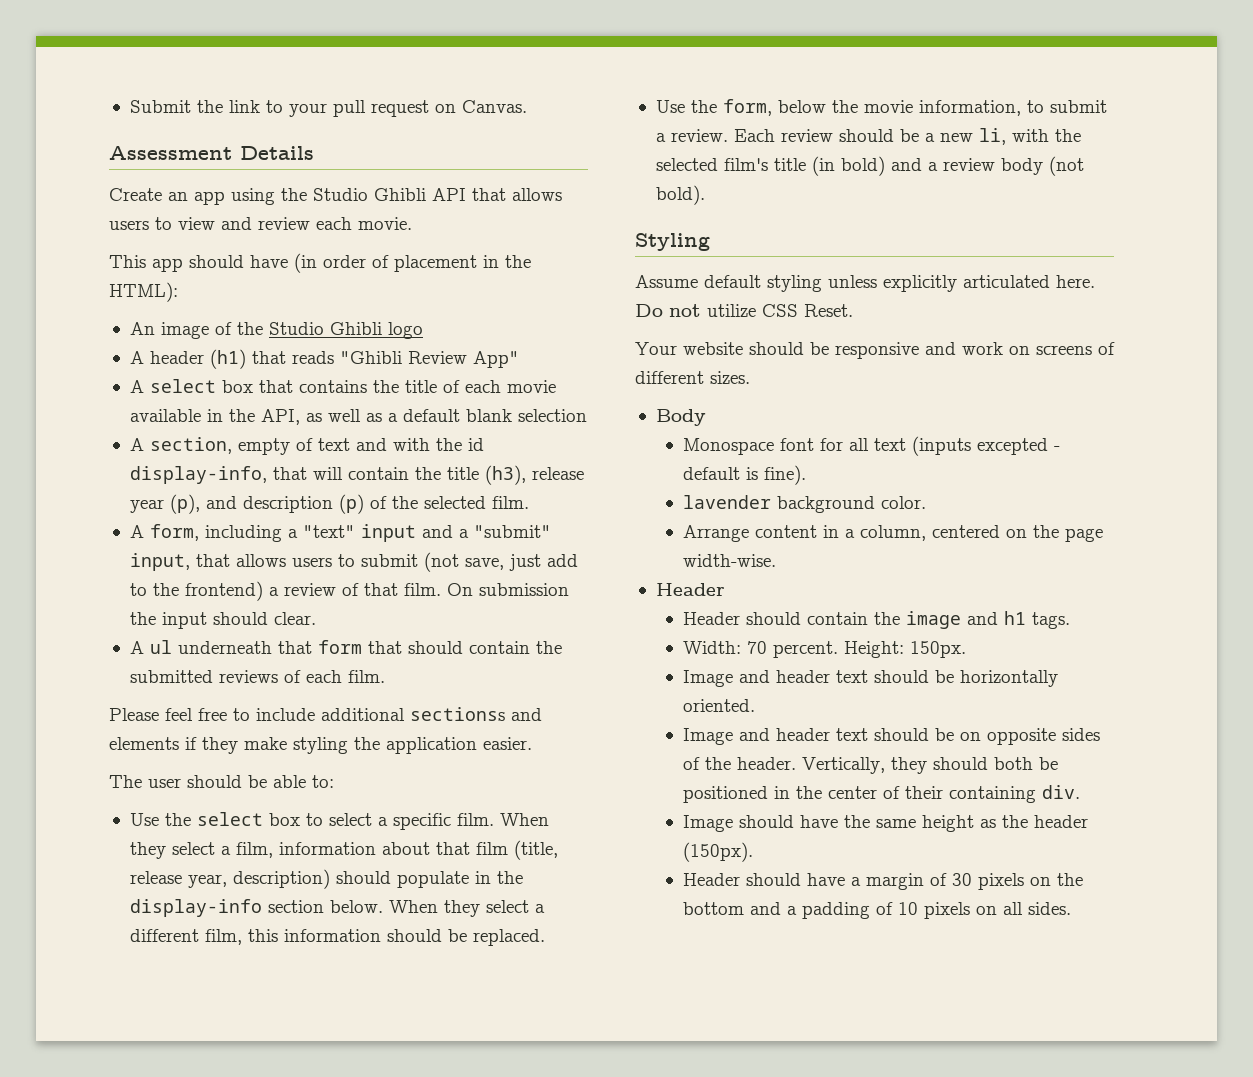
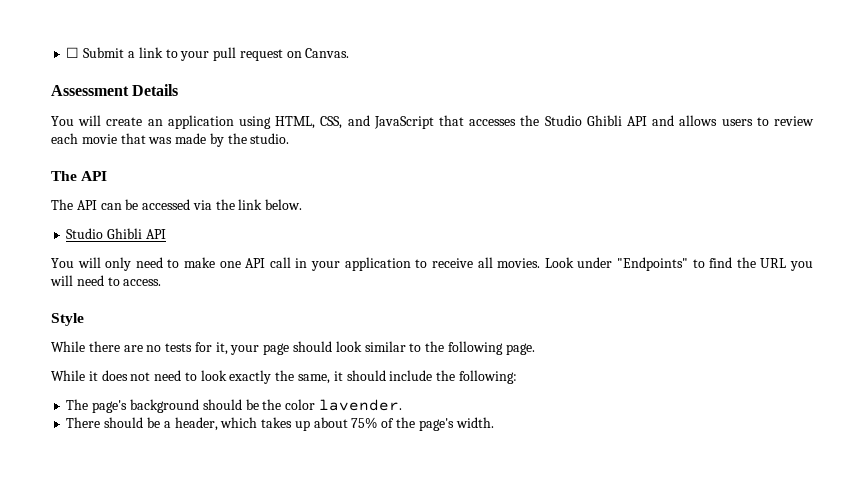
[129,100,223,113] Submit the -> [66,47,135,58] ☐ Submit a
[109,188,275,205] Create an app using -> [51,115,517,129] You will create an application using HTML, CSS, and JavaScript that accesses
[472,188,562,201] [109,217,412,230] [109,253,531,273] [109,282,178,302] [129,322,423,339] [129,349,519,369] [129,379,556,393] [129,409,587,425] [129,437,484,455] [129,465,584,485] [129,494,529,514] [129,524,551,542] [129,552,578,572] [129,581,569,601] [129,612,316,629] [129,640,562,654] [129,670,385,683] [109,707,542,721] [109,737,532,754] [109,775,334,788] [129,812,549,830] [129,840,558,860] [129,869,523,889] [129,899,545,917] [129,929,545,946] [655,99,1107,116] [655,128,1081,145] [655,156,1084,176] [655,185,705,205] [635,233,710,251] [635,275,1095,292] [635,304,853,317] [635,342,1115,359] [635,371,750,384] [655,409,706,426] [682,436,1060,456] [682,465,806,485] [682,495,926,513] [682,525,1103,542] [682,554,776,567] [655,583,725,596] [682,611,1070,629] [682,641,966,658] [682,670,1058,687] [682,699,755,712] [682,728,1100,745] [682,757,1058,774] [682,785,1080,803] [682,815,1088,832] [682,842,753,862] [682,873,1083,890] [682,902,1071,919] that allows users to view and review each movie. // This app should have (in order of placement in the HTML): // An image of the Studio Ghibli logo // A header (h1) that reads "Ghibli Review App" // A select box that contains the title of each movie available in the API, as well as a default blank selection // A section, empty of text and with the id display-info, that will contain the title (h3), release year (p), and description (p) of the selected film. // A form, including a "text" input and a "submit" input, that allows users to submit (not save, just add to the frontend) a review of that film. On submission the input should clear. // A ul underneath that form that should contain the submitted reviews of each film. // Please feel free to include additional sectionss and elements if they make styling the application easier. // The user should be able to: // Use the select box to select a specific film. When they select a film, information about that film (title, release year, description) should populate in the display-info section below. When they select a different film, this information should be replaced. // Use the form, below the movie information, to submit a review. Each review should be a new li, with the selected film's title (in bold) and a review body (not bold). // Styling // Assume default styling unless explicitly articulated here. Do not utilize CSS Reset. // Your website should be responsive and work on screens of different sizes. // Body // Monospace font for all text (inputs excepted - default is fine). // lavender background color. // Arrange content in a column, centered on the page width-wise. // Header // Header should contain the image and h1 tags. // Width: 70 percent. Height: 150px. // Image and header text should be horizontally oriented. // Image and header text should be on opposite sides of the header. Vertically, they should both be positioned in the center of their containing div. // Image should have the same height as the header (150px). // Header should have a margin of 30 pixels on the bottom and a padding of 10 pixels on all sides. -> [652,115,815,126] [51,133,290,147] [51,171,108,181] [51,199,303,210] [66,228,166,239] [51,257,813,271] [50,275,162,286] [51,313,84,326] [51,341,535,355] [51,370,517,384] [66,399,402,413] [66,417,494,431] and allows users to review each movie that was made by the studio. // The API // The API can be accessed via the link below. // Studio Ghibli API // You will only need to make one API call in your application to receive all movies. Look under "Endpoints" to find the URL you will need to access. // Style // While there are no tests for it, your page should look similar to the following page. // While it does not need to look exactly the same, it should include the following: // The page's background should be the color lavender. // There should be a header, which takes up about 75% of the page's width.

